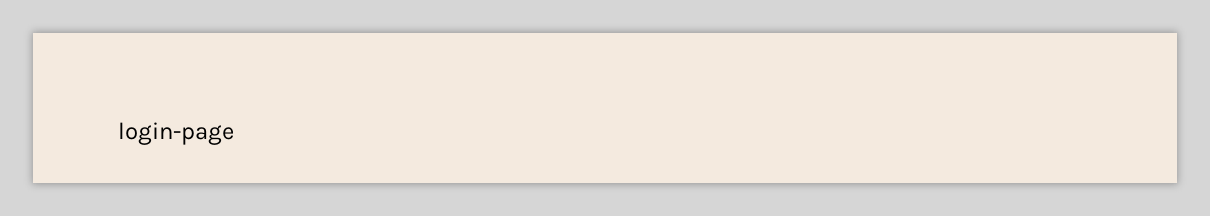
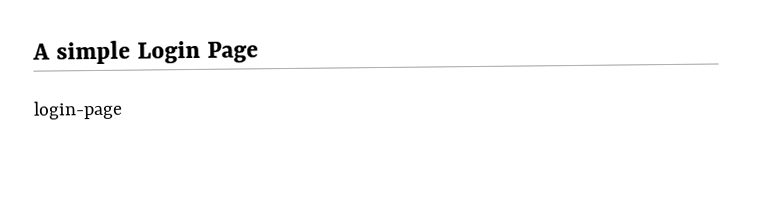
(118, 133) none -> [32,40,260,65] A simple Login Page //

